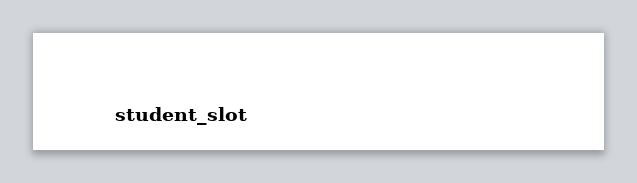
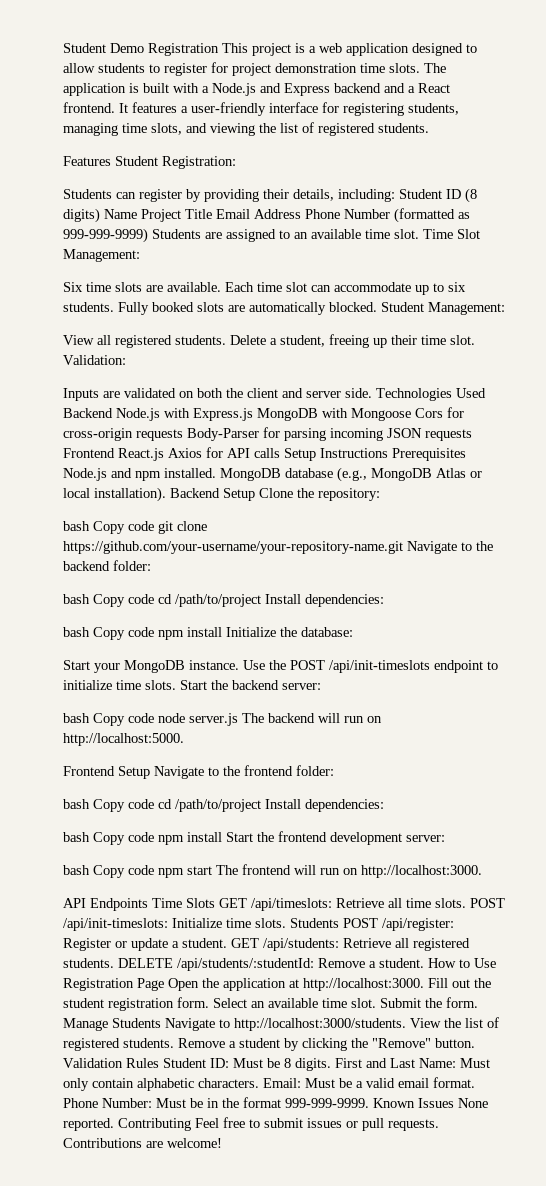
[115,107,247,125] student_slot -> [63,43,477,56] [63,62,446,76] [63,83,450,96] [63,102,459,116] [63,122,429,136] [63,156,236,169] [63,188,477,203] [63,208,470,223] [63,228,480,243] [63,249,140,262] [63,282,466,295] [63,302,505,315] [63,334,475,348] [63,355,126,365] [63,388,486,401] [63,407,464,421] [63,427,472,441] [63,447,466,461] [63,467,482,482] [63,487,380,502] [63,521,207,534] [63,541,493,554] [63,560,151,571] [63,594,384,607] [63,627,353,640] [63,660,498,673] [63,680,321,690] [63,713,382,726] [63,733,184,746] [63,765,334,779] [63,799,384,812] [63,831,445,845] [63,864,482,878] [63,898,505,911] [63,918,454,931] [63,938,470,951] [63,958,496,971] [63,978,491,991] [63,997,478,1011] [63,1017,499,1031] [63,1038,475,1051] [63,1058,490,1071] [63,1077,475,1091] [63,1097,488,1108] [63,1117,439,1131] [63,1138,222,1148] Student Demo Registration This project is a web application designed to allow students to register for project demonstration time slots. The application is built with a Node.js and Express backend and a React frontend. It features a user-friendly interface for registering students, managing time slots, and viewing the list of registered students. // Features Student Registration: // Students can register by providing their details, including: Student ID (8 digits) Name Project Title Email Address Phone Number (formatted as 999-999-9999) Students are assigned to an available time slot. Time Slot Management: // Six time slots are available. Each time slot can accommodate up to six students. Fully booked slots are automatically blocked. Student Management: // View all registered students. Delete a student, freeing up their time slot. Validation: // Inputs are validated on both the client and server side. Technologies Used Backend Node.js with Express.js MongoDB with Mongoose Cors for cross-origin requests Body-Parser for parsing incoming JSON requests Frontend React.js Axios for API calls Setup Instructions Prerequisites Node.js and npm installed. MongoDB database (e.g., MongoDB Atlas or local installation). Backend Setup Clone the repository: // bash Copy code git clone https://github.com/your-username/your-repository-name.git Navigate to the backend folder: // bash Copy code cd /path/to/project Install dependencies: // bash Copy code npm install Initialize the database: // Start your MongoDB instance. Use the POST /api/init-timeslots endpoint to initialize time slots. Start the backend server: // bash Copy code node server.js The backend will run on http://localhost:5000. // Frontend Setup Navigate to the frontend folder: // bash Copy code cd /path/to/project Install dependencies: // bash Copy code npm install Start the frontend development server: // bash Copy code npm start The frontend will run on http://localhost:3000. // API Endpoints Time Slots GET /api/timeslots: Retrieve all time slots. POST /api/init-timeslots: Initialize time slots. Students POST /api/register: Register or update a student. GET /api/students: Retrieve all registered students. DELETE /api/students/:studentId: Remove a student. How to Use Registration Page Open the application at http://localhost:3000. Fill out the student registration form. Select an available time slot. Submit the form. Manage Students Navigate to http://localhost:3000/students. View the list of registered students. Remove a student by clicking the "Remove" button. Validation Rules Student ID: Must be 8 digits. First and Last Name: Must only contain alphabetic characters. Email: Must be a valid email format. Phone Number: Must be in the format 999-999-9999. Known Issues None reported. Contributing Feel free to submit issues or pull requests. Contributions are welcome!

